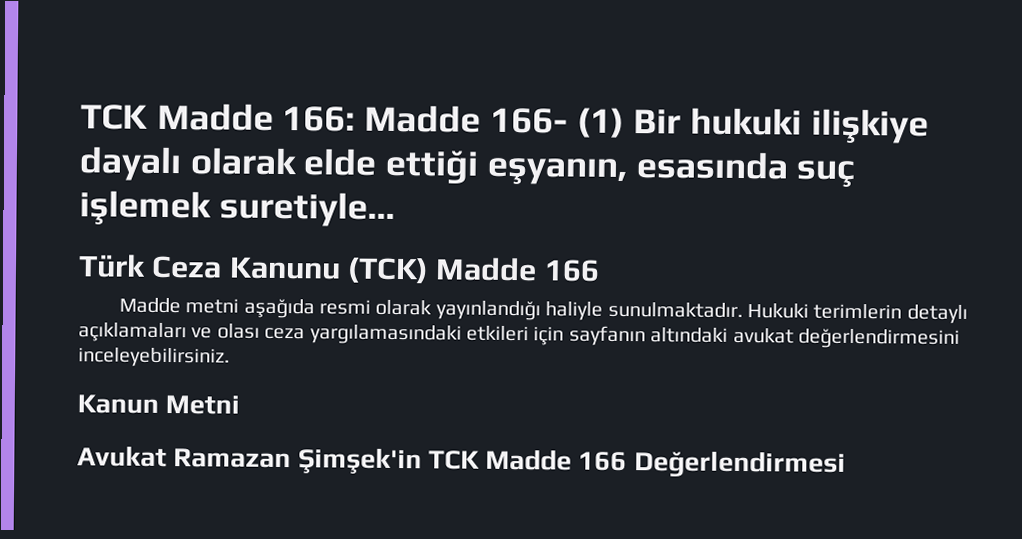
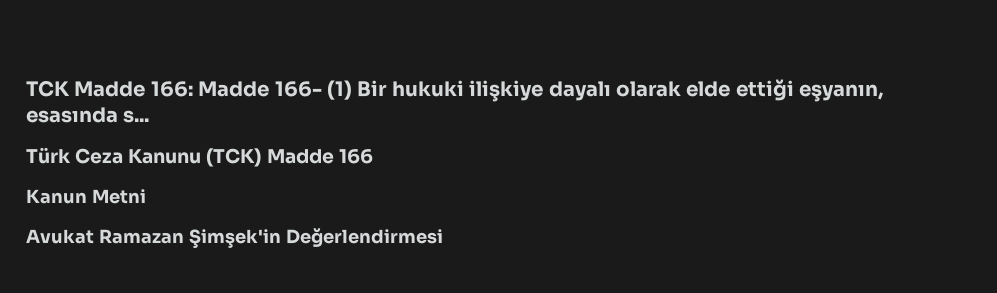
[796,160,855,187] [79,190,395,227] suç işlemek suretiyle... -> [123,110,150,123] s...
[118,297,968,324] [78,322,960,349] [78,347,230,368] // Madde metni aşağıda resmi olarak yayınlandığı haliyle sunulmaktadır. Hukuki terimlerin detaylı açıklamaları ve olası ceza yargılamasındaki etkileri için sayfanın altındaki avukat değerlendirmesini inceleyebilirsiniz. -> (373, 156) none
[427,449,628,472] TCK Madde 166 -> (281, 238) none

